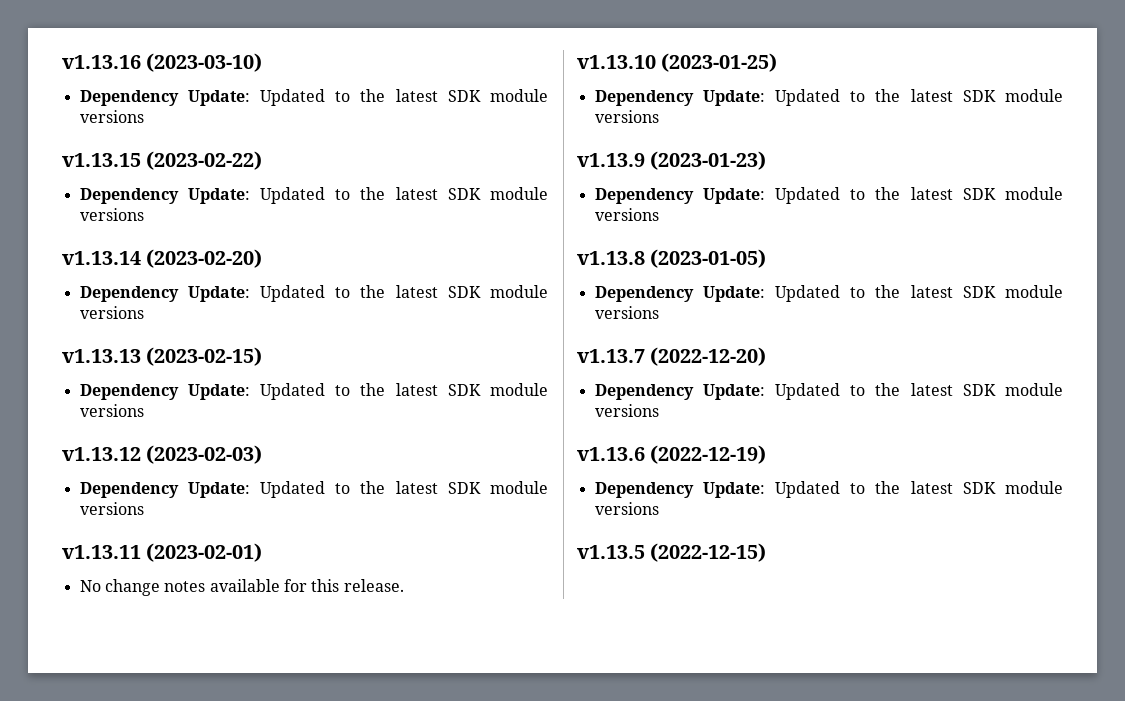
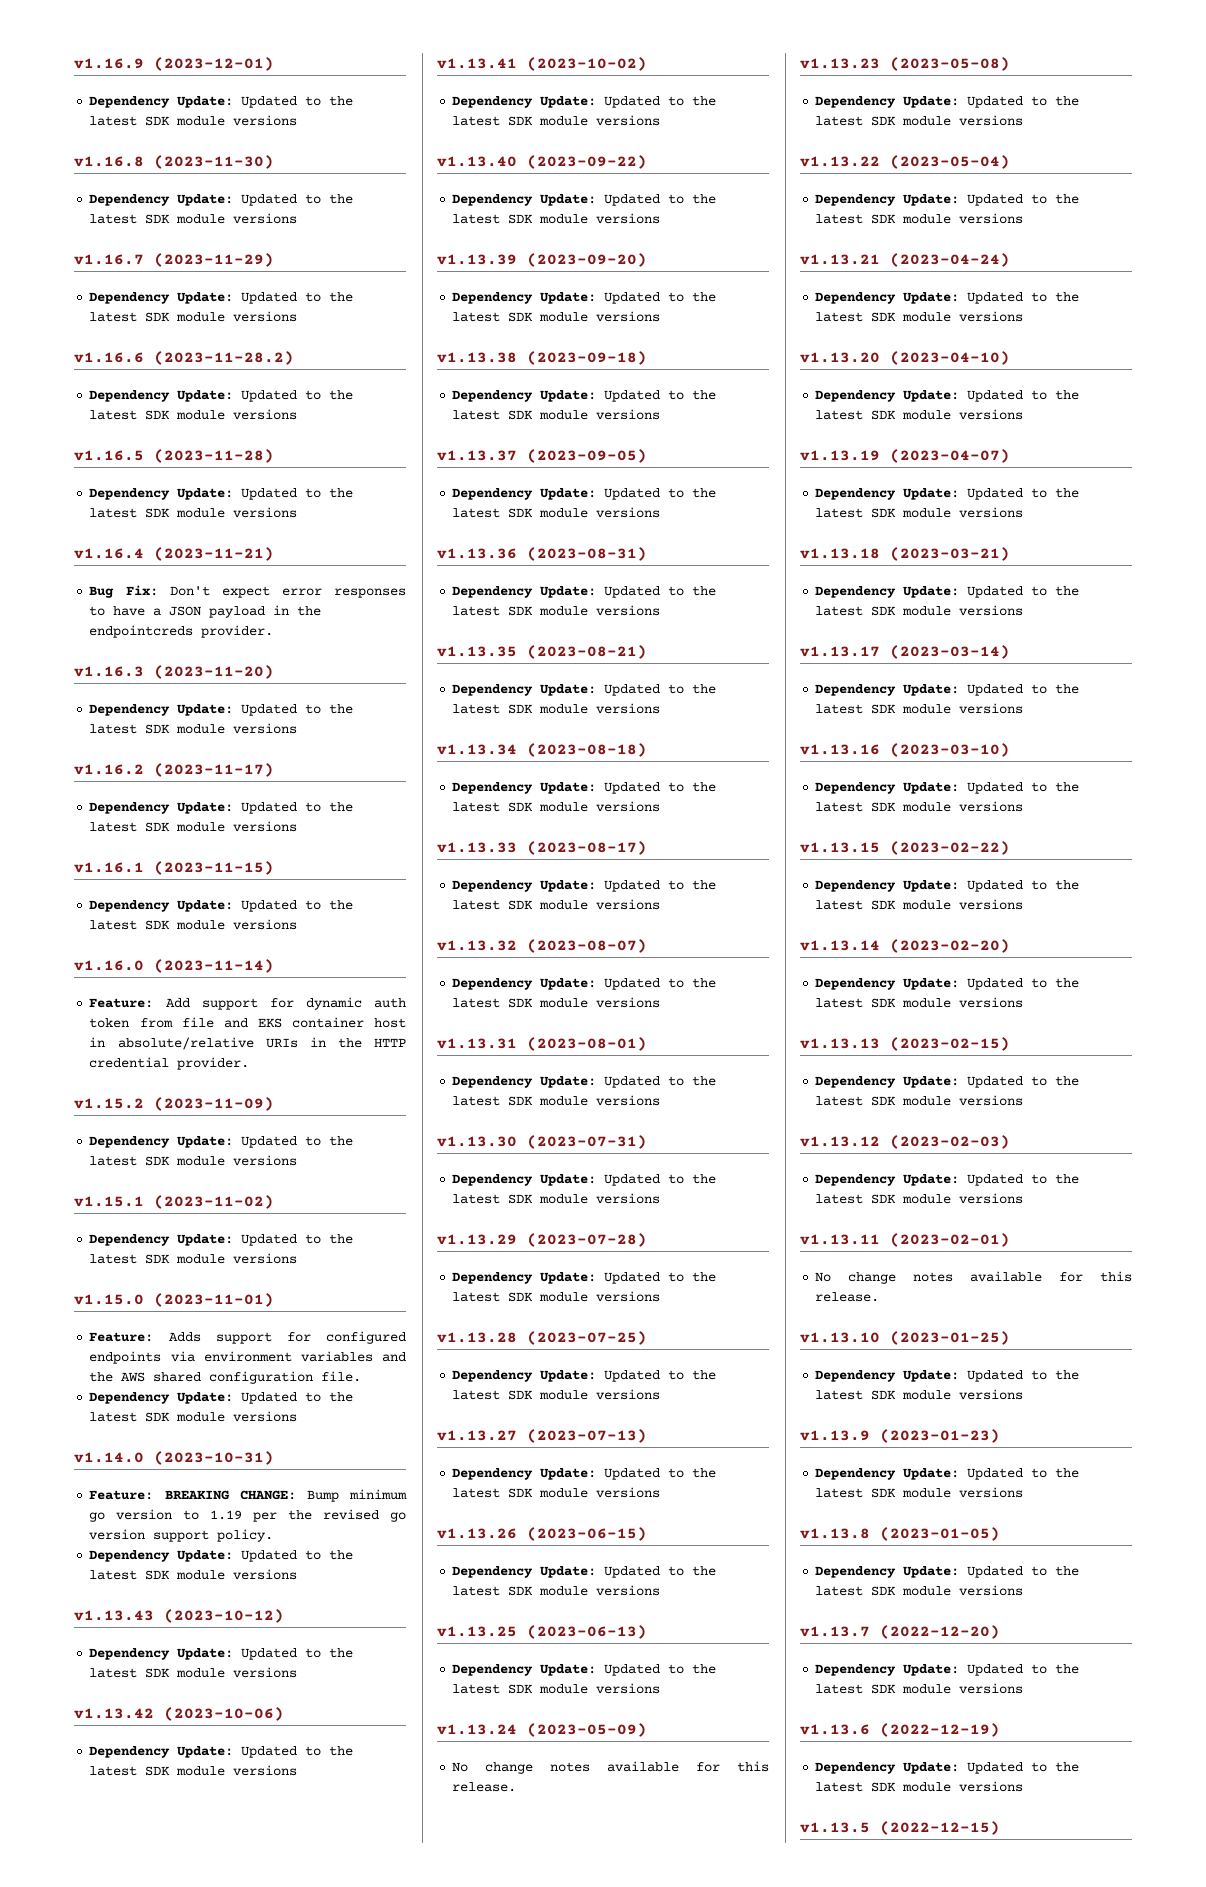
(62, 62) none -> [74,57,274,71] [89,96,354,108] [89,115,298,126] [74,155,274,169] [89,194,354,206] [89,213,298,224] [74,253,274,267] [89,292,354,304] [89,311,298,322] [74,351,294,365] [89,390,354,402] [89,409,298,420] [74,449,274,463] [89,488,354,500] [89,507,298,518] [74,547,274,561] [89,585,406,598] [89,605,322,618] [89,625,274,638] [74,665,274,679] [89,704,354,716] [89,723,298,734] [74,763,274,777] [89,802,354,814] [89,821,298,832] [74,861,274,875] [89,900,354,912] [89,919,298,930] [74,959,274,973] [89,997,406,1010] [89,1017,406,1028] [89,1037,406,1050] [89,1057,250,1070] [74,1097,274,1111] [89,1136,354,1148] [89,1155,298,1166] [74,1195,274,1209] [89,1234,354,1246] [89,1253,298,1264] [74,1293,274,1307] [89,1331,406,1344] [89,1351,406,1364] [89,1371,362,1384] [89,1392,354,1404] [89,1411,298,1422] [74,1451,274,1465] [89,1489,407,1502] [89,1509,407,1522] [89,1529,274,1542] [89,1550,354,1562] [89,1569,298,1580] [74,1609,284,1623] [89,1648,354,1660] [89,1667,298,1678] [74,1707,284,1721] [89,1746,354,1758] [89,1765,298,1776] [437,57,647,71] [452,96,717,108] [452,115,661,126] [437,155,647,169] [452,194,717,206] [452,213,661,224] [437,253,647,267] [452,292,717,304] [452,311,661,322] [437,351,647,365] [452,390,717,402] [452,409,661,420] [437,449,647,463] [452,488,717,500] [452,507,661,518] [437,547,647,561] [452,586,717,598] [452,605,661,616] [437,645,647,659] [452,684,717,696] [452,703,661,714] [437,743,647,757] [452,782,717,794] [452,801,661,812] [437,841,647,855] [452,880,717,892] [452,899,661,910] [437,939,647,953] [452,978,717,990] [452,997,661,1008] [437,1037,647,1051] [452,1076,717,1088] [452,1095,661,1106] [437,1135,647,1149] [452,1174,717,1186] [452,1193,661,1204] [437,1233,647,1247] [452,1272,717,1284] [452,1291,661,1302] [437,1331,647,1345] [452,1370,717,1382] [452,1389,661,1400] [437,1429,647,1443] [452,1468,717,1480] [452,1487,661,1498] [437,1527,647,1541] [452,1566,717,1578] [452,1585,661,1596] [437,1625,647,1639] [452,1664,717,1676] [452,1683,661,1694] [437,1723,647,1737] [452,1761,769,1774] [452,1782,517,1792] [800,57,1010,71] [815,96,1080,108] [815,115,1024,126] [800,155,1010,169] [815,194,1080,206] [815,213,1024,224] [800,253,1010,267] [815,292,1080,304] [815,311,1024,322] [800,351,1010,365] [815,390,1080,402] [815,409,1024,420] [800,449,1010,463] [815,488,1080,500] [815,507,1024,518] [800,547,1010,561] [815,586,1080,598] [815,605,1024,616] [800,645,1010,659] [815,684,1080,696] [815,703,1024,714] v1.16.9 (2023-12-01) // Dependency Update: Updated to the latest SDK module versions // v1.16.8 (2023-11-30) // Dependency Update: Updated to the latest SDK module versions // v1.16.7 (2023-11-29) // Dependency Update: Updated to the latest SDK module versions // v1.16.6 (2023-11-28.2) // Dependency Update: Updated to the latest SDK module versions // v1.16.5 (2023-11-28) // Dependency Update: Updated to the latest SDK module versions // v1.16.4 (2023-11-21) // Bug Fix: Don't expect error responses to have a JSON payload in the endpointcreds provider. // v1.16.3 (2023-11-20) // Dependency Update: Updated to the latest SDK module versions // v1.16.2 (2023-11-17) // Dependency Update: Updated to the latest SDK module versions // v1.16.1 (2023-11-15) // Dependency Update: Updated to the latest SDK module versions // v1.16.0 (2023-11-14) // Feature: Add support for dynamic auth token from file and EKS container host in absolute/relative URIs in the HTTP credential provider. // v1.15.2 (2023-11-09) // Dependency Update: Updated to the latest SDK module versions // v1.15.1 (2023-11-02) // Dependency Update: Updated to the latest SDK module versions // v1.15.0 (2023-11-01) // Feature: Adds support for configured endpoints via environment variables and the AWS shared configuration file. // Dependency Update: Updated to the latest SDK module versions // v1.14.0 (2023-10-31) // Feature: BREAKING CHANGE: Bump minimum go version to 1.19 per the revised go version support policy. // Dependency Update: Updated to the latest SDK module versions // v1.13.43 (2023-10-12) // Dependency Update: Updated to the latest SDK module versions // v1.13.42 (2023-10-06) // Dependency Update: Updated to the latest SDK module versions // v1.13.41 (2023-10-02) // Dependency Update: Updated to the latest SDK module versions // v1.13.40 (2023-09-22) // Dependency Update: Updated to the latest SDK module versions // v1.13.39 (2023-09-20) // Dependency Update: Updated to the latest SDK module versions // v1.13.38 (2023-09-18) // Dependency Update: Updated to the latest SDK module versions // v1.13.37 (2023-09-05) // Dependency Update: Updated to the latest SDK module versions // v1.13.36 (2023-08-31) // Dependency Update: Updated to the latest SDK module versions // v1.13.35 (2023-08-21) // Dependency Update: Updated to the latest SDK module versions // v1.13.34 (2023-08-18) // Dependency Update: Updated to the latest SDK module versions // v1.13.33 (2023-08-17) // Dependency Update: Updated to the latest SDK module versions // v1.13.32 (2023-08-07) // Dependency Update: Updated to the latest SDK module versions // v1.13.31 (2023-08-01) // Dependency Update: Updated to the latest SDK module versions // v1.13.30 (2023-07-31) // Dependency Update: Updated to the latest SDK module versions // v1.13.29 (2023-07-28) // Dependency Update: Updated to the latest SDK module versions // v1.13.28 (2023-07-25) // Dependency Update: Updated to the latest SDK module versions // v1.13.27 (2023-07-13) // Dependency Update: Updated to the latest SDK module versions // v1.13.26 (2023-06-15) // Dependency Update: Updated to the latest SDK module versions // v1.13.25 (2023-06-13) // Dependency Update: Updated to the latest SDK module versions // v1.13.24 (2023-05-09) // No change notes available for this release. // v1.13.23 (2023-05-08) // Dependency Update: Updated to the latest SDK module versions // v1.13.22 (2023-05-04) // Dependency Update: Updated to the latest SDK module versions // v1.13.21 (2023-04-24) // Dependency Update: Updated to the latest SDK module versions // v1.13.20 (2023-04-10) // Dependency Update: Updated to the latest SDK module versions // v1.13.19 (2023-04-07) // Dependency Update: Updated to the latest SDK module versions // v1.13.18 (2023-03-21) // Dependency Update: Updated to the latest SDK module versions // v1.13.17 (2023-03-14) // Dependency Update: Updated to the latest SDK module versions //

